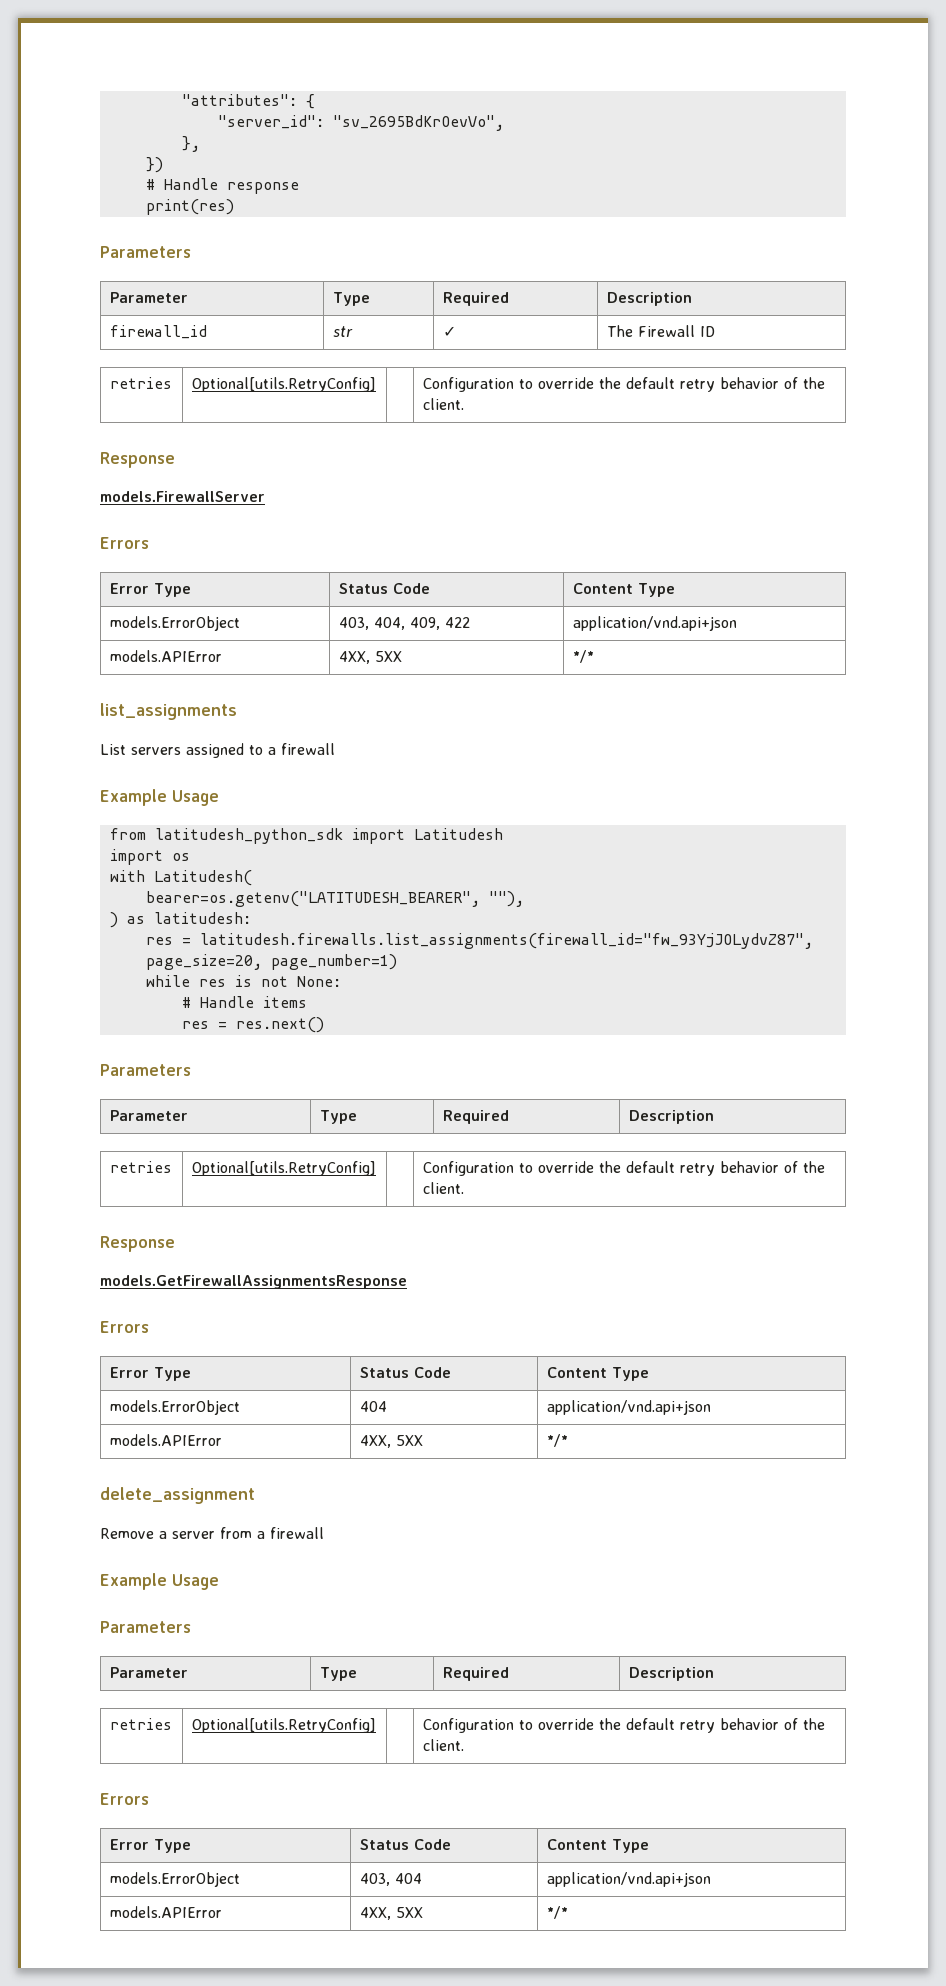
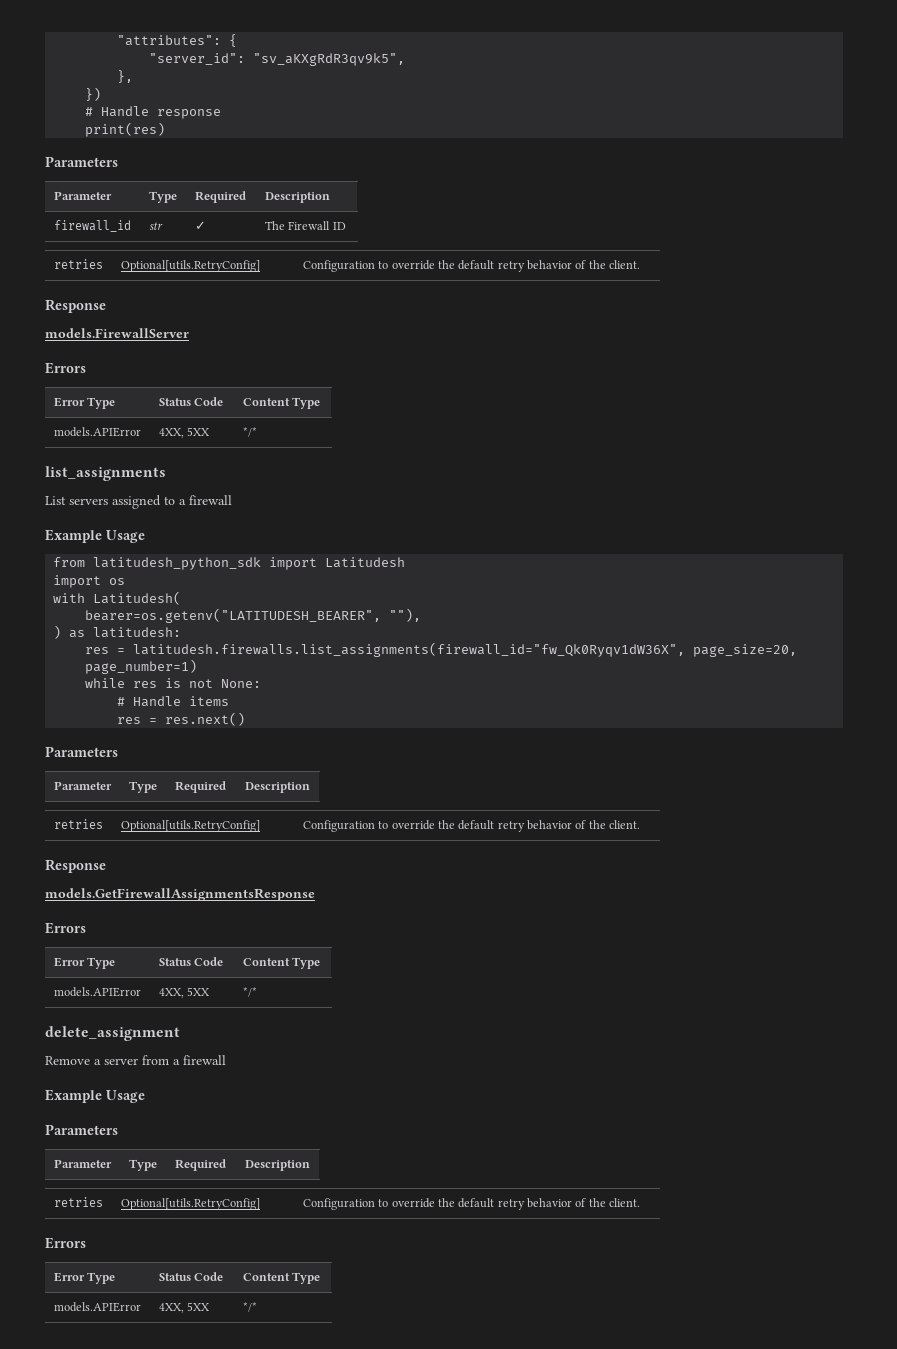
[332,115,504,131] "sv_2695BdKrOevVo", -> [253,53,406,66] "sv_aKXgRdR3qv9k5",
[109,616,240,631] [338,617,470,630] [572,616,737,631] // models.ErrorObject | 403, 404, 409, 422 | application/vnd.api+json -> (321, 403) none
[199,933,813,949] latitudesh.firewalls.list_assignments(firewall_id="fw_93YjJOLydvZ87", -> [133,642,686,657] latitudesh.firewalls.list_assignments(firewall_id="fw_Qk0Ryqv1dW36X",
[109,1400,240,1415] [359,1401,387,1412] [546,1400,711,1415] // models.ErrorObject | 404 | application/vnd.api+json -> (321, 963) none
[109,1872,240,1887] [359,1873,422,1886] [546,1872,711,1887] // models.ErrorObject | 403, 404 | application/vnd.api+json -> (321, 1278) none

